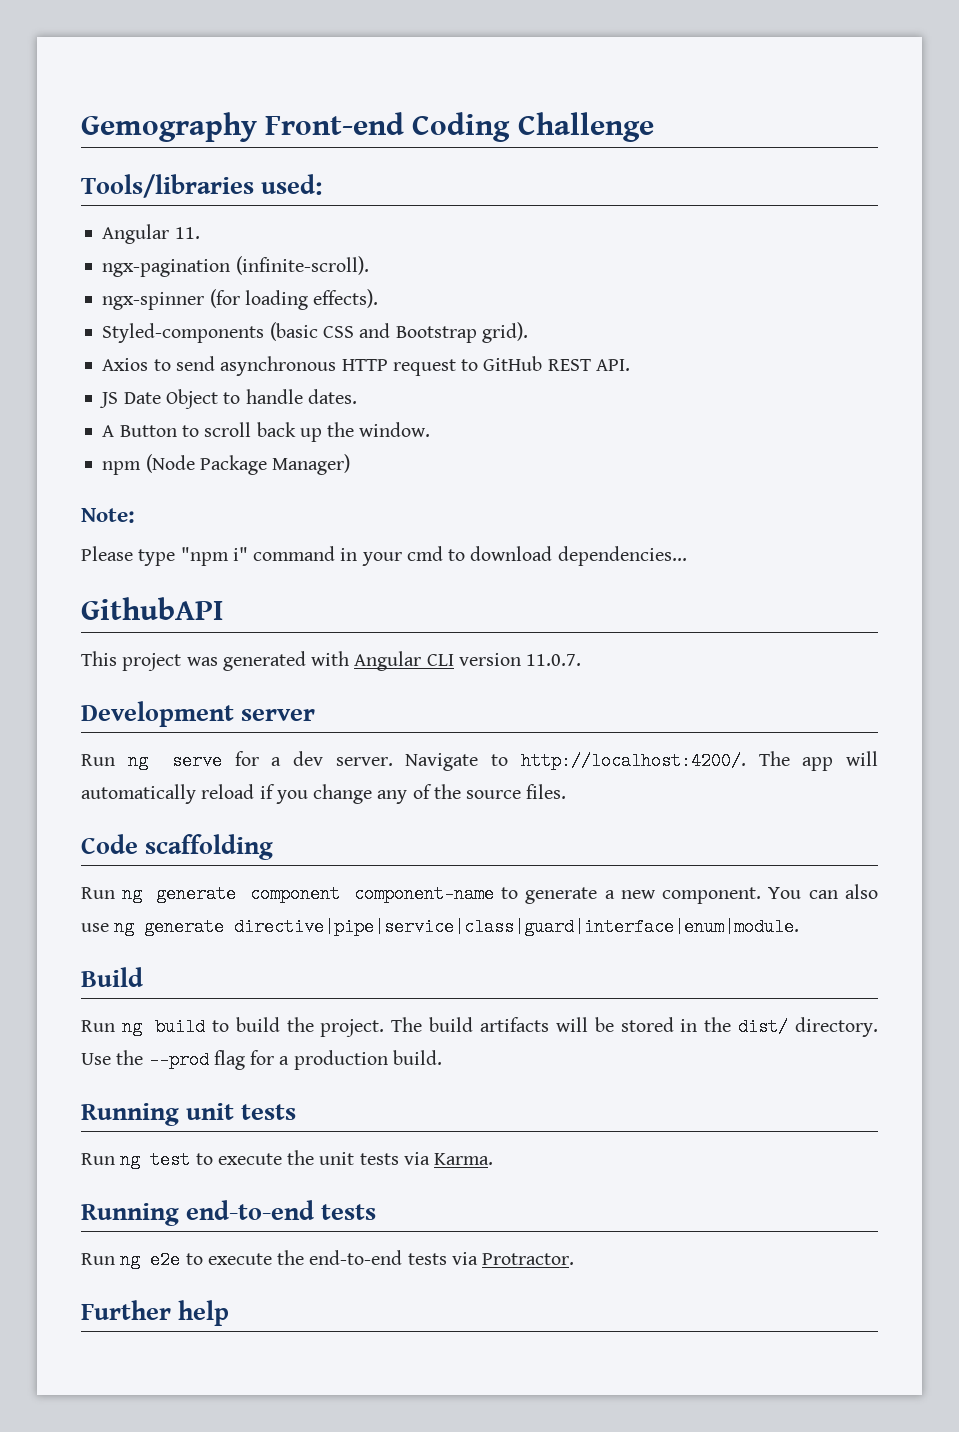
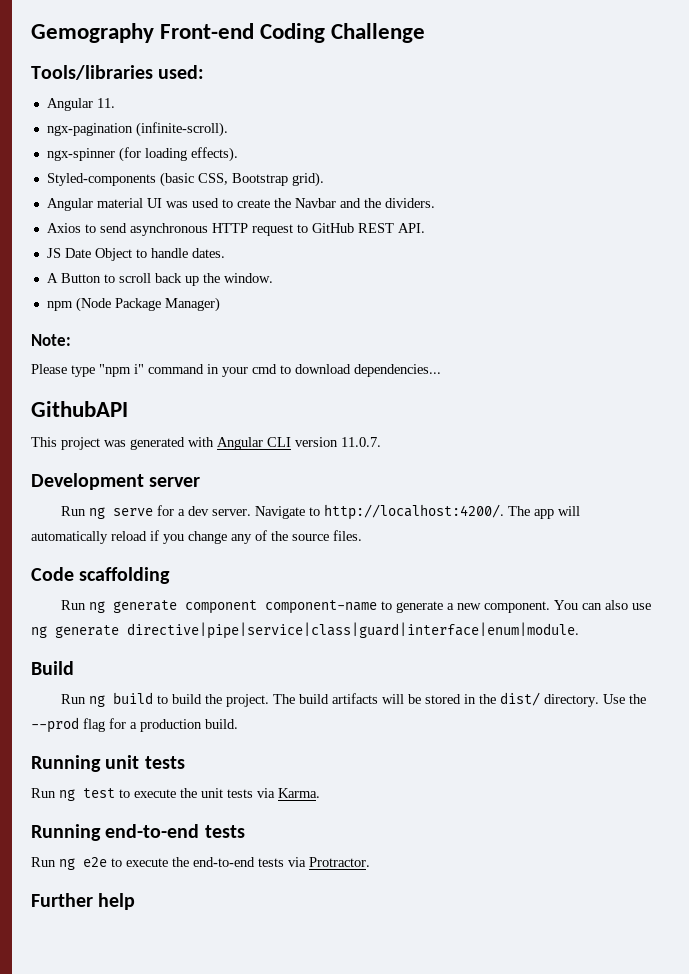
[322,323,391,338] CSS and -> [197,173,228,185] CSS,
(528, 332) none -> [46,198,435,211] // Angular material UI was used to create the Navbar and the dividers.

